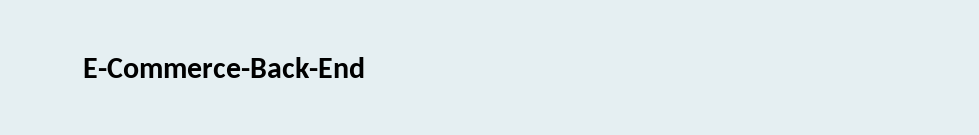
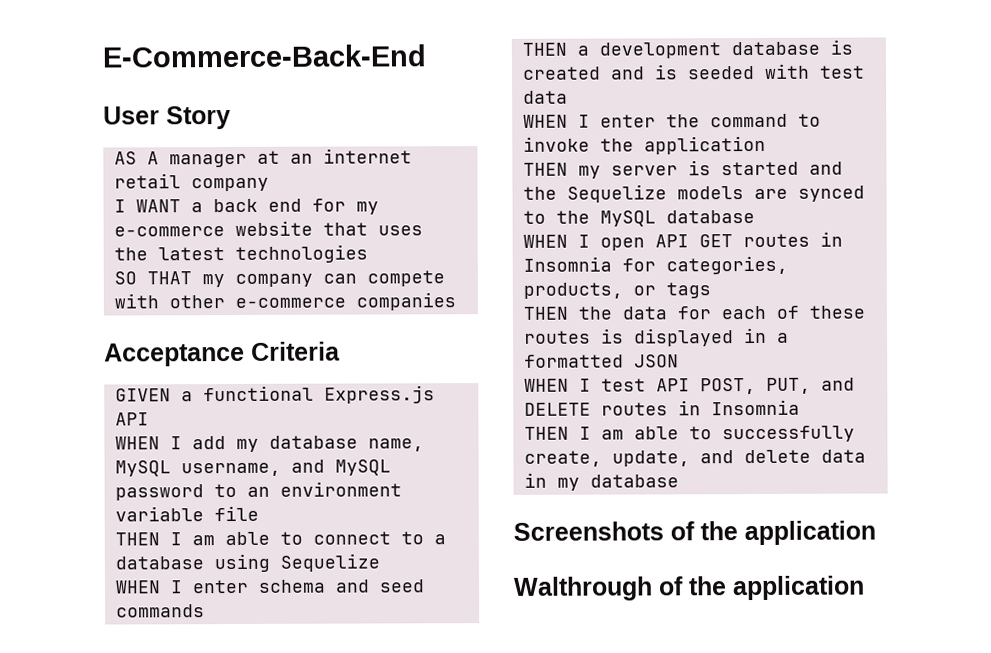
(365, 67) none -> [103,106,231,130] [114,148,413,168] [114,173,270,192] [114,198,380,215] [114,220,424,237] [114,244,369,263] [114,270,446,288] [114,292,457,311] [104,341,341,367] [115,385,436,404] [115,412,150,426] [115,435,425,452] [115,459,392,477] [115,481,403,501] [115,505,260,522] [115,531,447,546] [115,553,381,573] [115,579,426,594] [116,604,206,618] [522,39,854,59] [523,63,866,80] [523,90,569,104] [523,113,822,128] [523,135,767,155] [523,160,844,179] [523,184,866,203] [523,210,756,227] [523,231,844,251] [523,255,789,275] [523,282,712,299] [523,305,866,320] [524,327,790,347] [524,354,680,368] [524,377,856,395] [524,399,801,416] [524,425,856,443] [524,449,867,467] [524,472,680,491] [513,520,876,546] [513,575,865,601] // User Story // AS A manager at an internet retail company // I WANT a back end for my e-commerce website that uses the latest technologies // SO THAT my company can compete with other e-commerce companies // Acceptance Criteria // GIVEN a functional Express.js API // WHEN I add my database name, MySQL username, and MySQL password to an environment variable file // THEN I am able to connect to a database using Sequelize // WHEN I enter schema and seed commands // THEN a development database is created and is seeded with test data // WHEN I enter the command to invoke the application // THEN my server is started and the Sequelize models are synced to the MySQL database // WHEN I open API GET routes in Insomnia for categories, products, or tags // THEN the data for each of these routes is displayed in a formatted JSON // WHEN I test API POST, PUT, and DELETE routes in Insomnia // THEN I am able to successfully create, update, and delete data in my database // Screenshots of the application // Walthrough of the application

